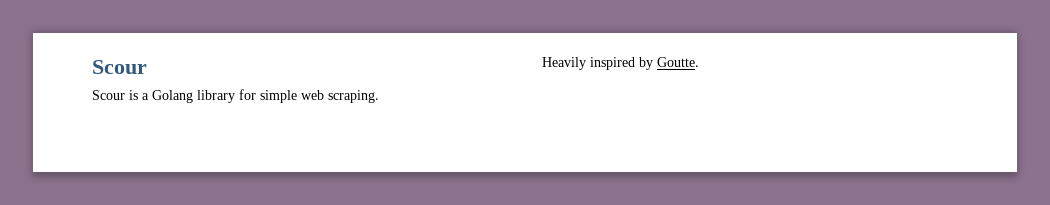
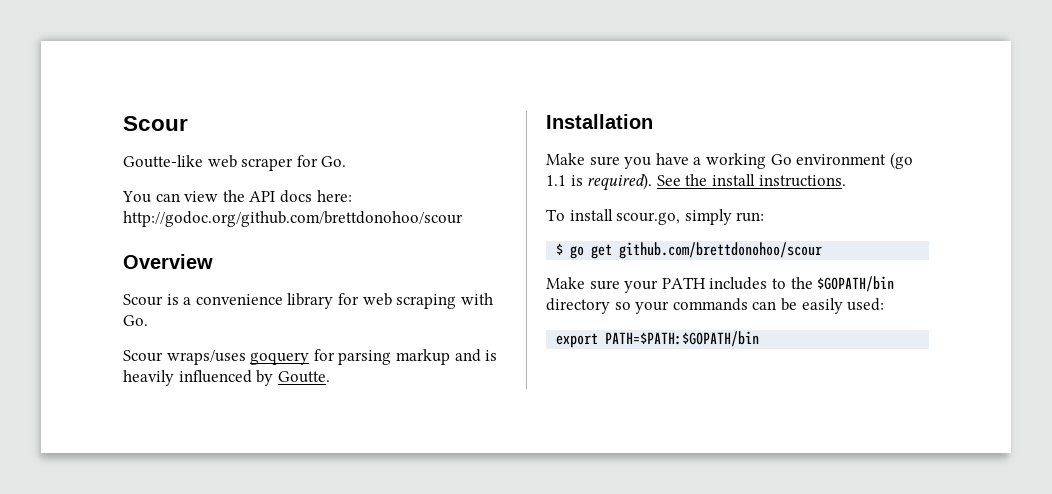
[92,60,147,74] Scour -> [123,116,188,131] [123,155,347,171] [122,190,352,203] [123,211,463,227] [123,254,213,269] Scour // Goutte-like web scraper for Go. // You can view the API docs here: http://godoc.org/github.com/brettdonohoo/scour // Overview
[152,90,193,103] Golang -> [195,294,283,305] convenience
[260,90,379,103] [542,57,699,70] simple web scraping. // Heavily inspired by Goutte. -> [362,293,493,309] [123,315,148,326] [123,349,498,365] [123,370,330,386] [546,114,653,129] [546,152,913,169] [546,173,846,191] [546,209,765,225] [556,242,823,259] [546,276,895,293] [546,298,885,314] [556,331,760,348] web scraping with Go. // Scour wraps/uses goquery for parsing markup and is heavily influenced by Goutte. // Installation // Make sure you have a working Go environment (go 1.1 is required). See the install instructions. // To install scour.go, simply run: // $ go get github.com/brettdonohoo/scour // Make sure your PATH includes to the $GOPATH/bin directory so your commands can be easily used: // export PATH=$PATH:$GOPATH/bin

